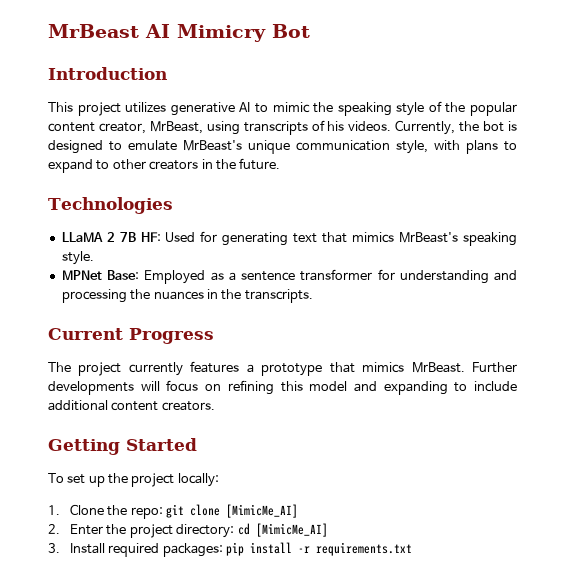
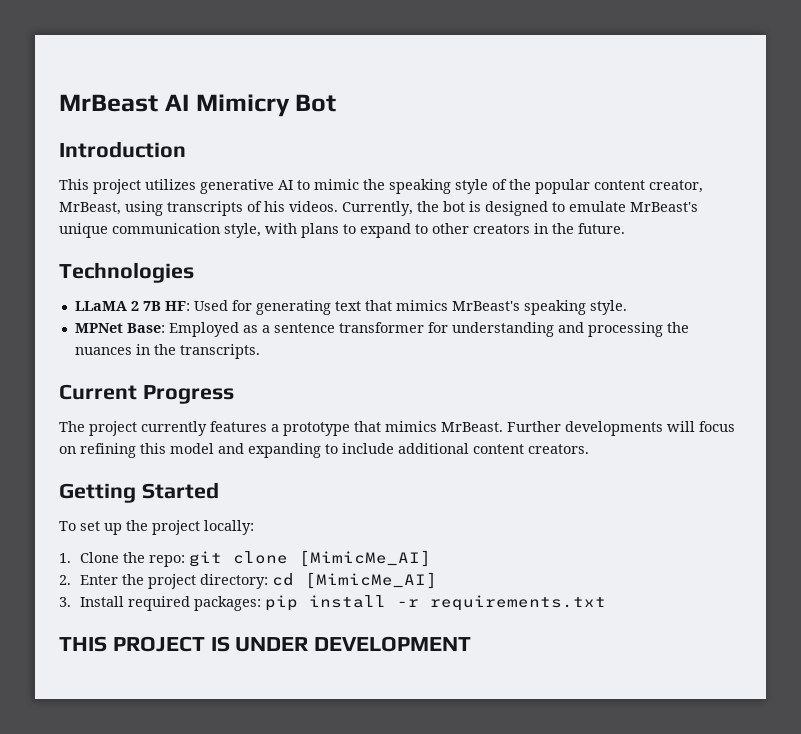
(413, 549) none -> [59,636,472,652] // THIS PROJECT IS UNDER DEVELOPMENT

